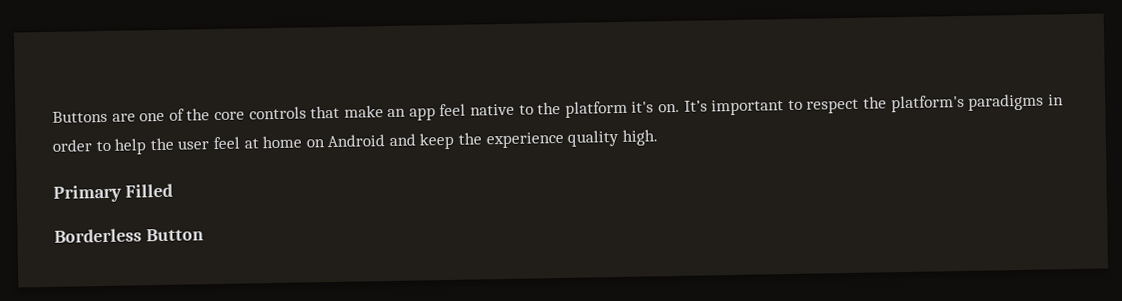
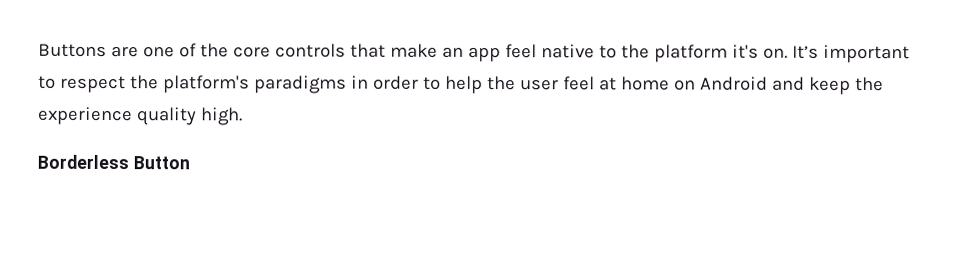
[53,183,173,203] // Primary Filled -> (243, 116) none

